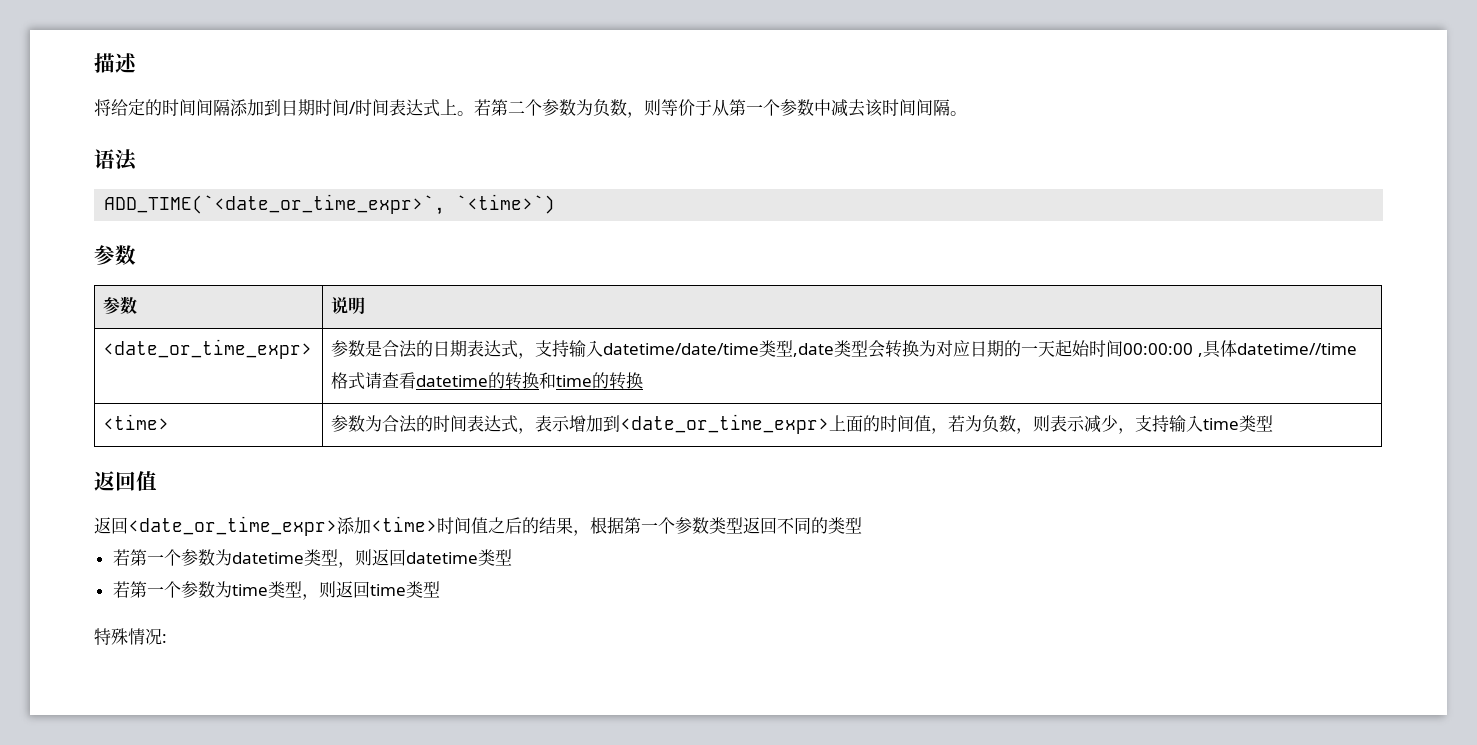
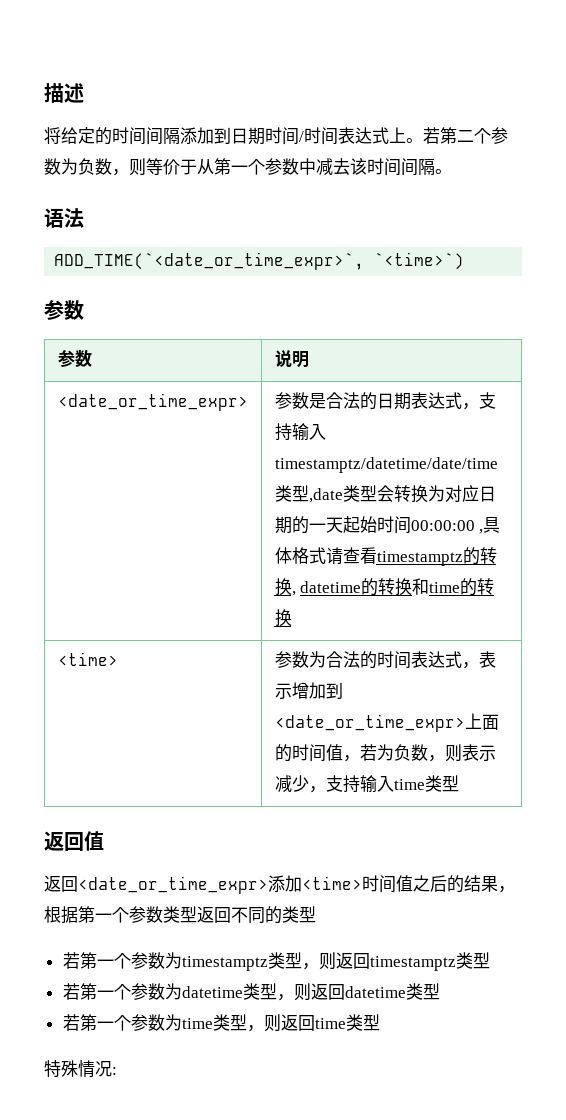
[603,343,760,355] datetime/date/time -> [274,457,498,473] timestamptz/datetime/date/time
[1236,343,1357,355] datetime//time -> (292, 555) none
(417, 380) none -> [376,547,497,566] [274,578,296,596] timestamptz的转换,
(862, 525) none -> [62,952,490,971] // 若第一个参数为timestamptz类型，则返回timestamptz类型

